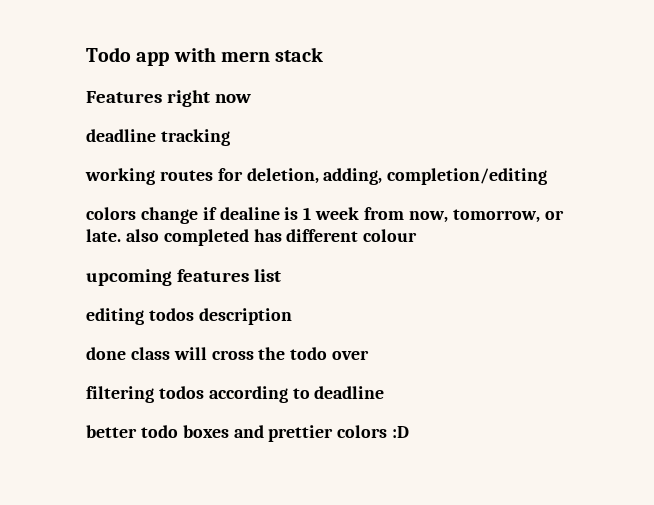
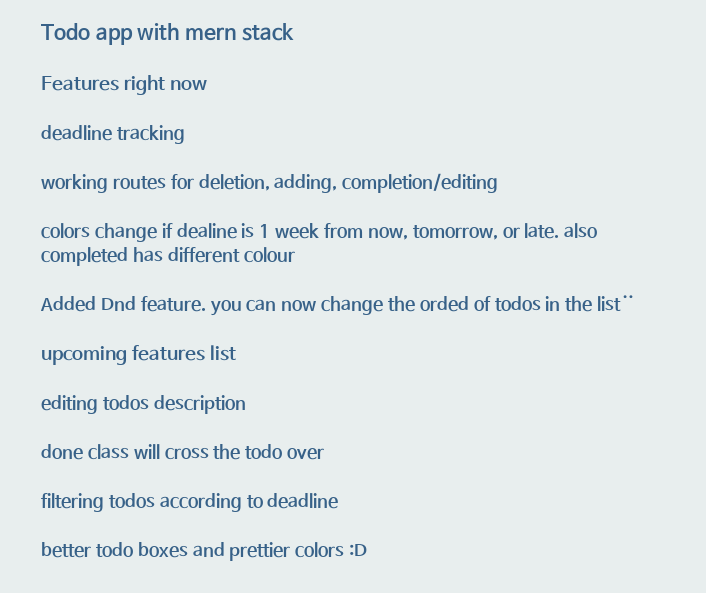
(418, 235) none -> [40,295,637,316] // Added Dnd feature. you can now change the orded of todos in the list¨

